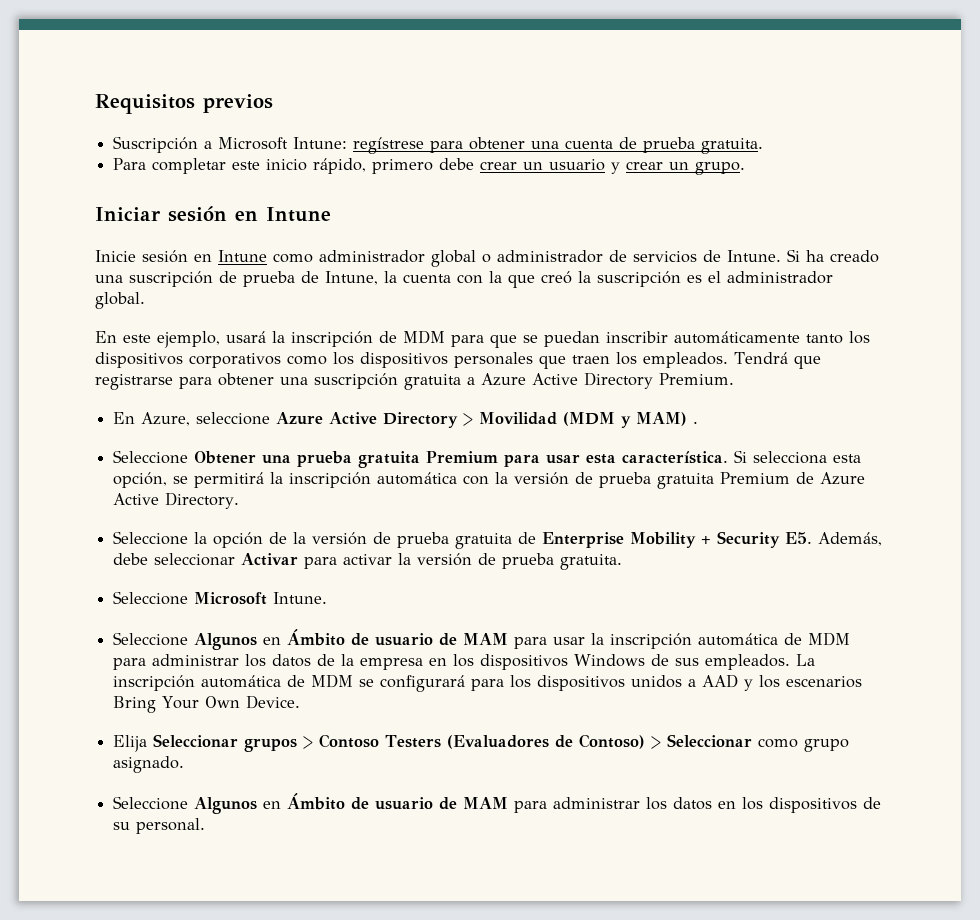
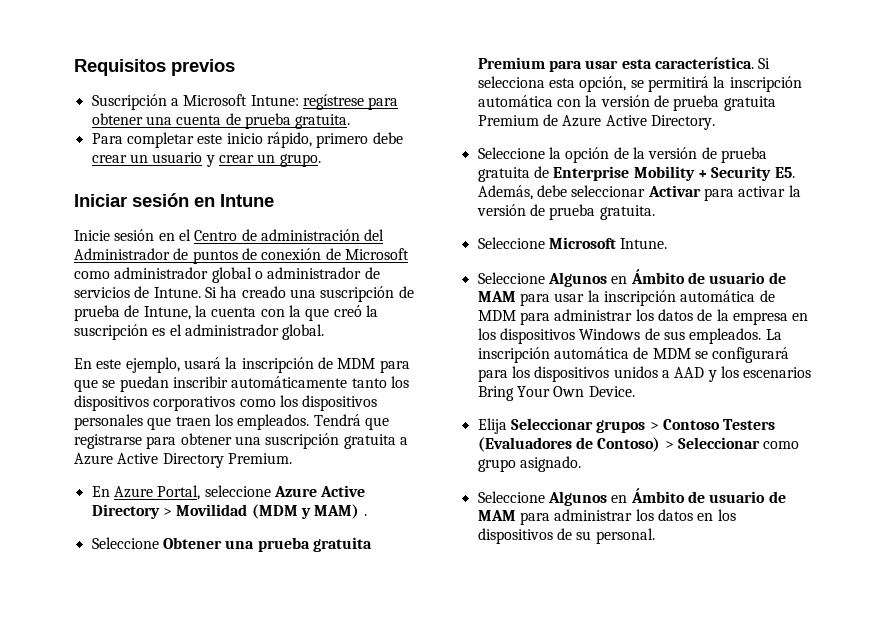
[218,250,267,262] Intune -> [178,229,385,241] [74,248,409,264] el Centro de administración del Administrador de puntos de conexión de Microsoft
[141,412,191,426] Azure, -> [113,485,201,500] Azure Portal,

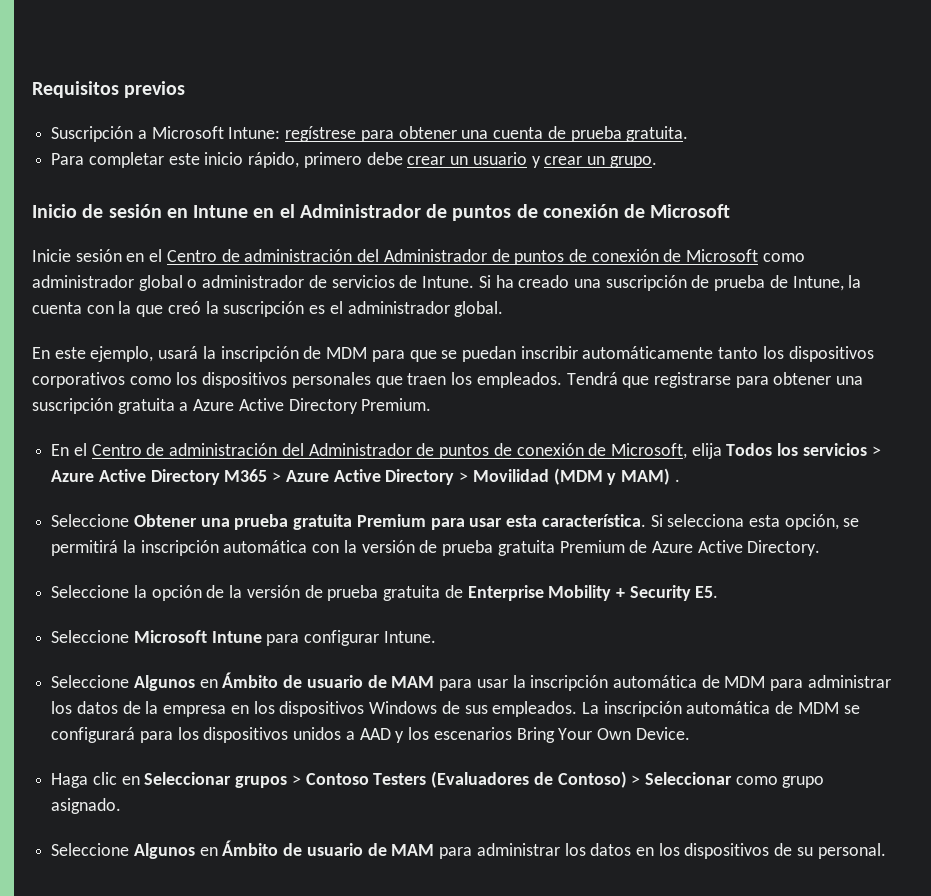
[74,194,127,207] Iniciar -> [32,204,104,218] Inicio de
(274, 200) none -> [253,204,731,221] en el Administrador de puntos de conexión de Microsoft
[113,485,271,500] Azure Portal, seleccione -> [73,443,881,459] [51,469,282,485] el Centro de administración del Administrador de puntos de conexión de Microsoft, elija Todos los servicios > Azure Active Directory M365 >
[477,185,801,201] [476,204,655,220] Además, debe seleccionar Activar para activar la versión de prueba gratuita. -> (719, 592) none
(616, 243) none -> [211,630,380,646] Intune para configurar
[477,418,507,434] Elija -> [51,772,140,788] Haga clic en

